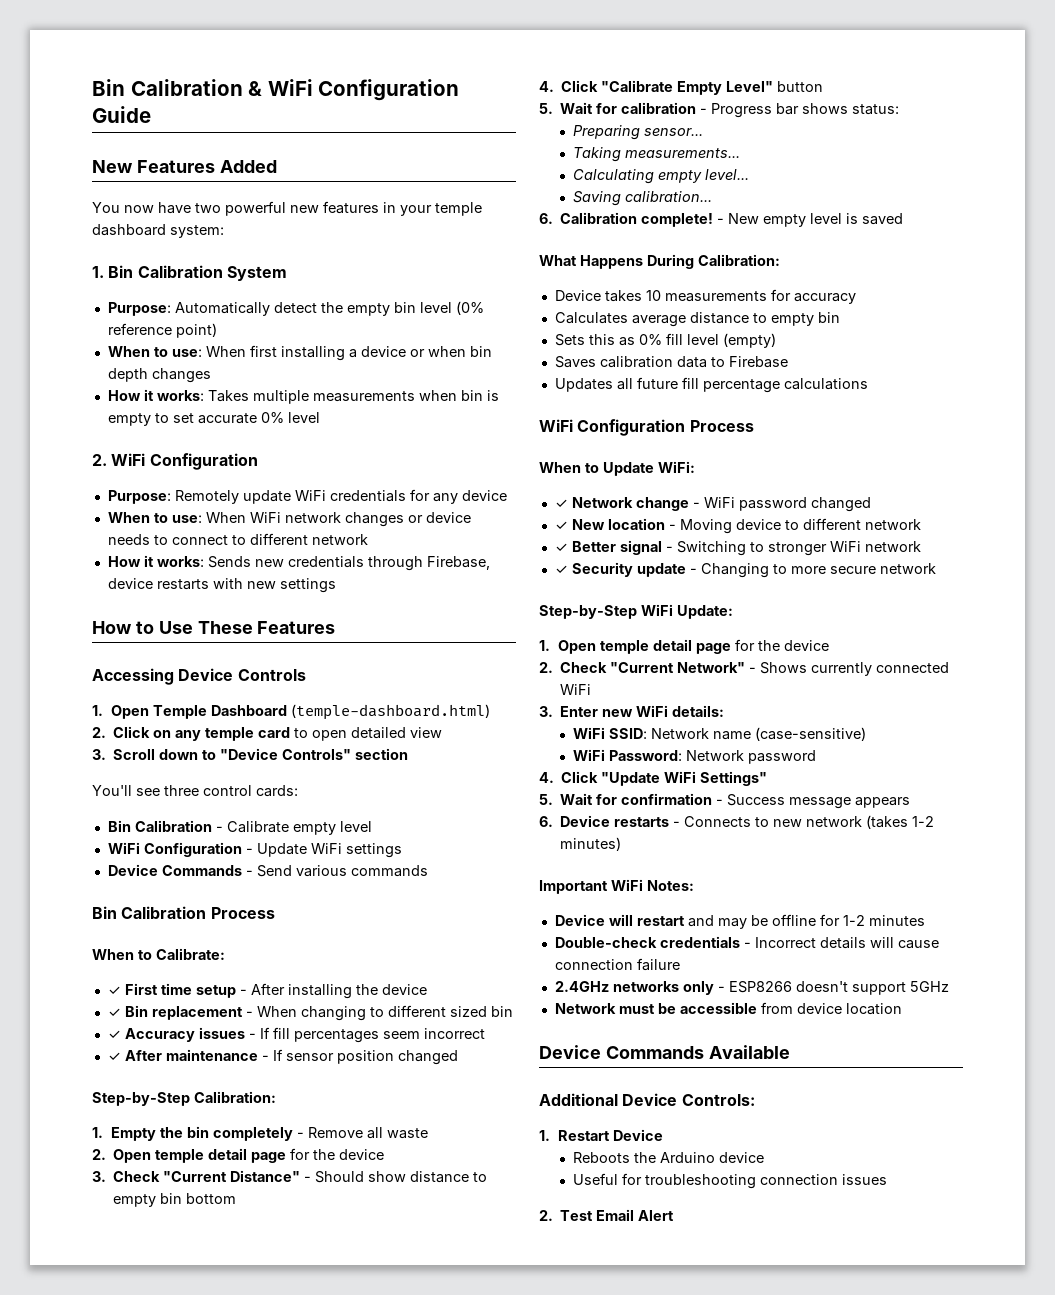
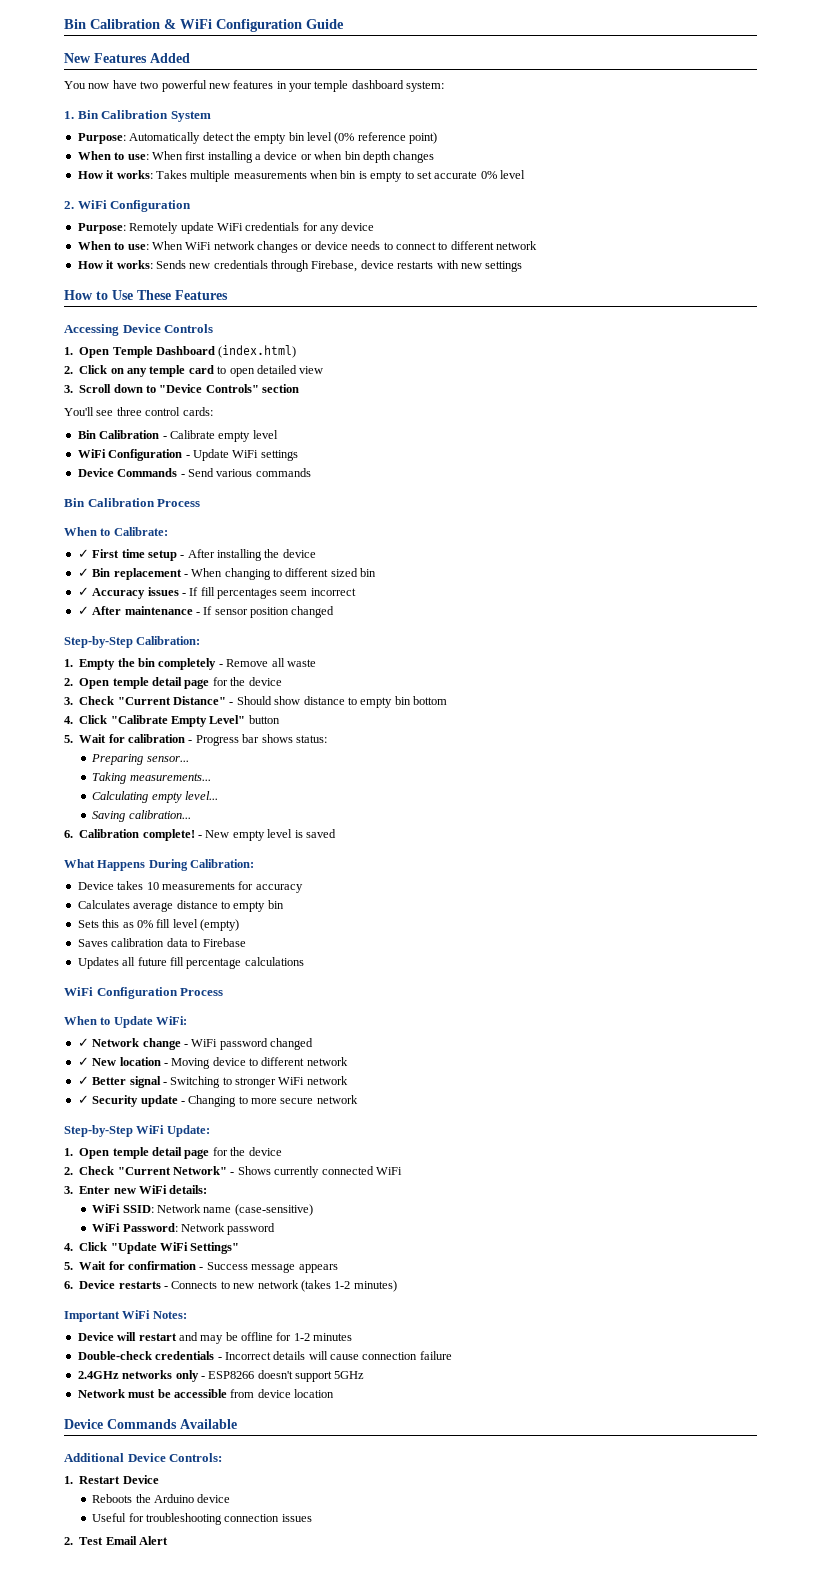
[290,704,490,720] (temple-dashboard.html) -> [218,345,297,358] (index.html)

